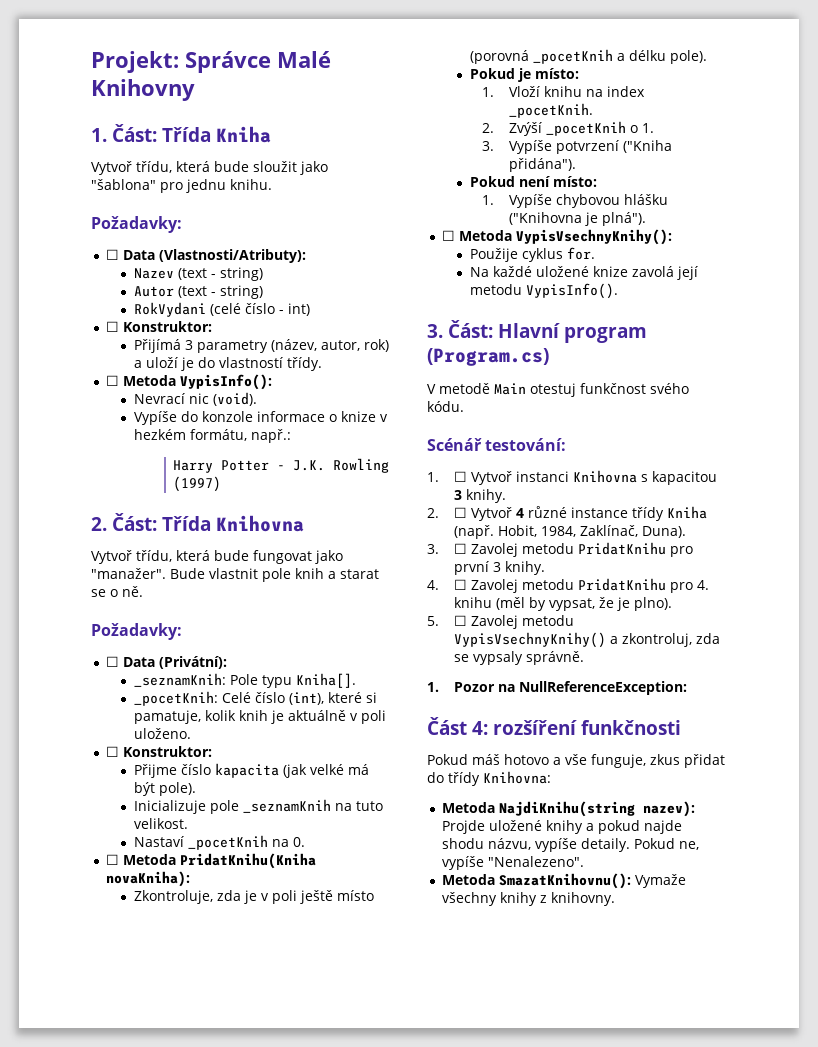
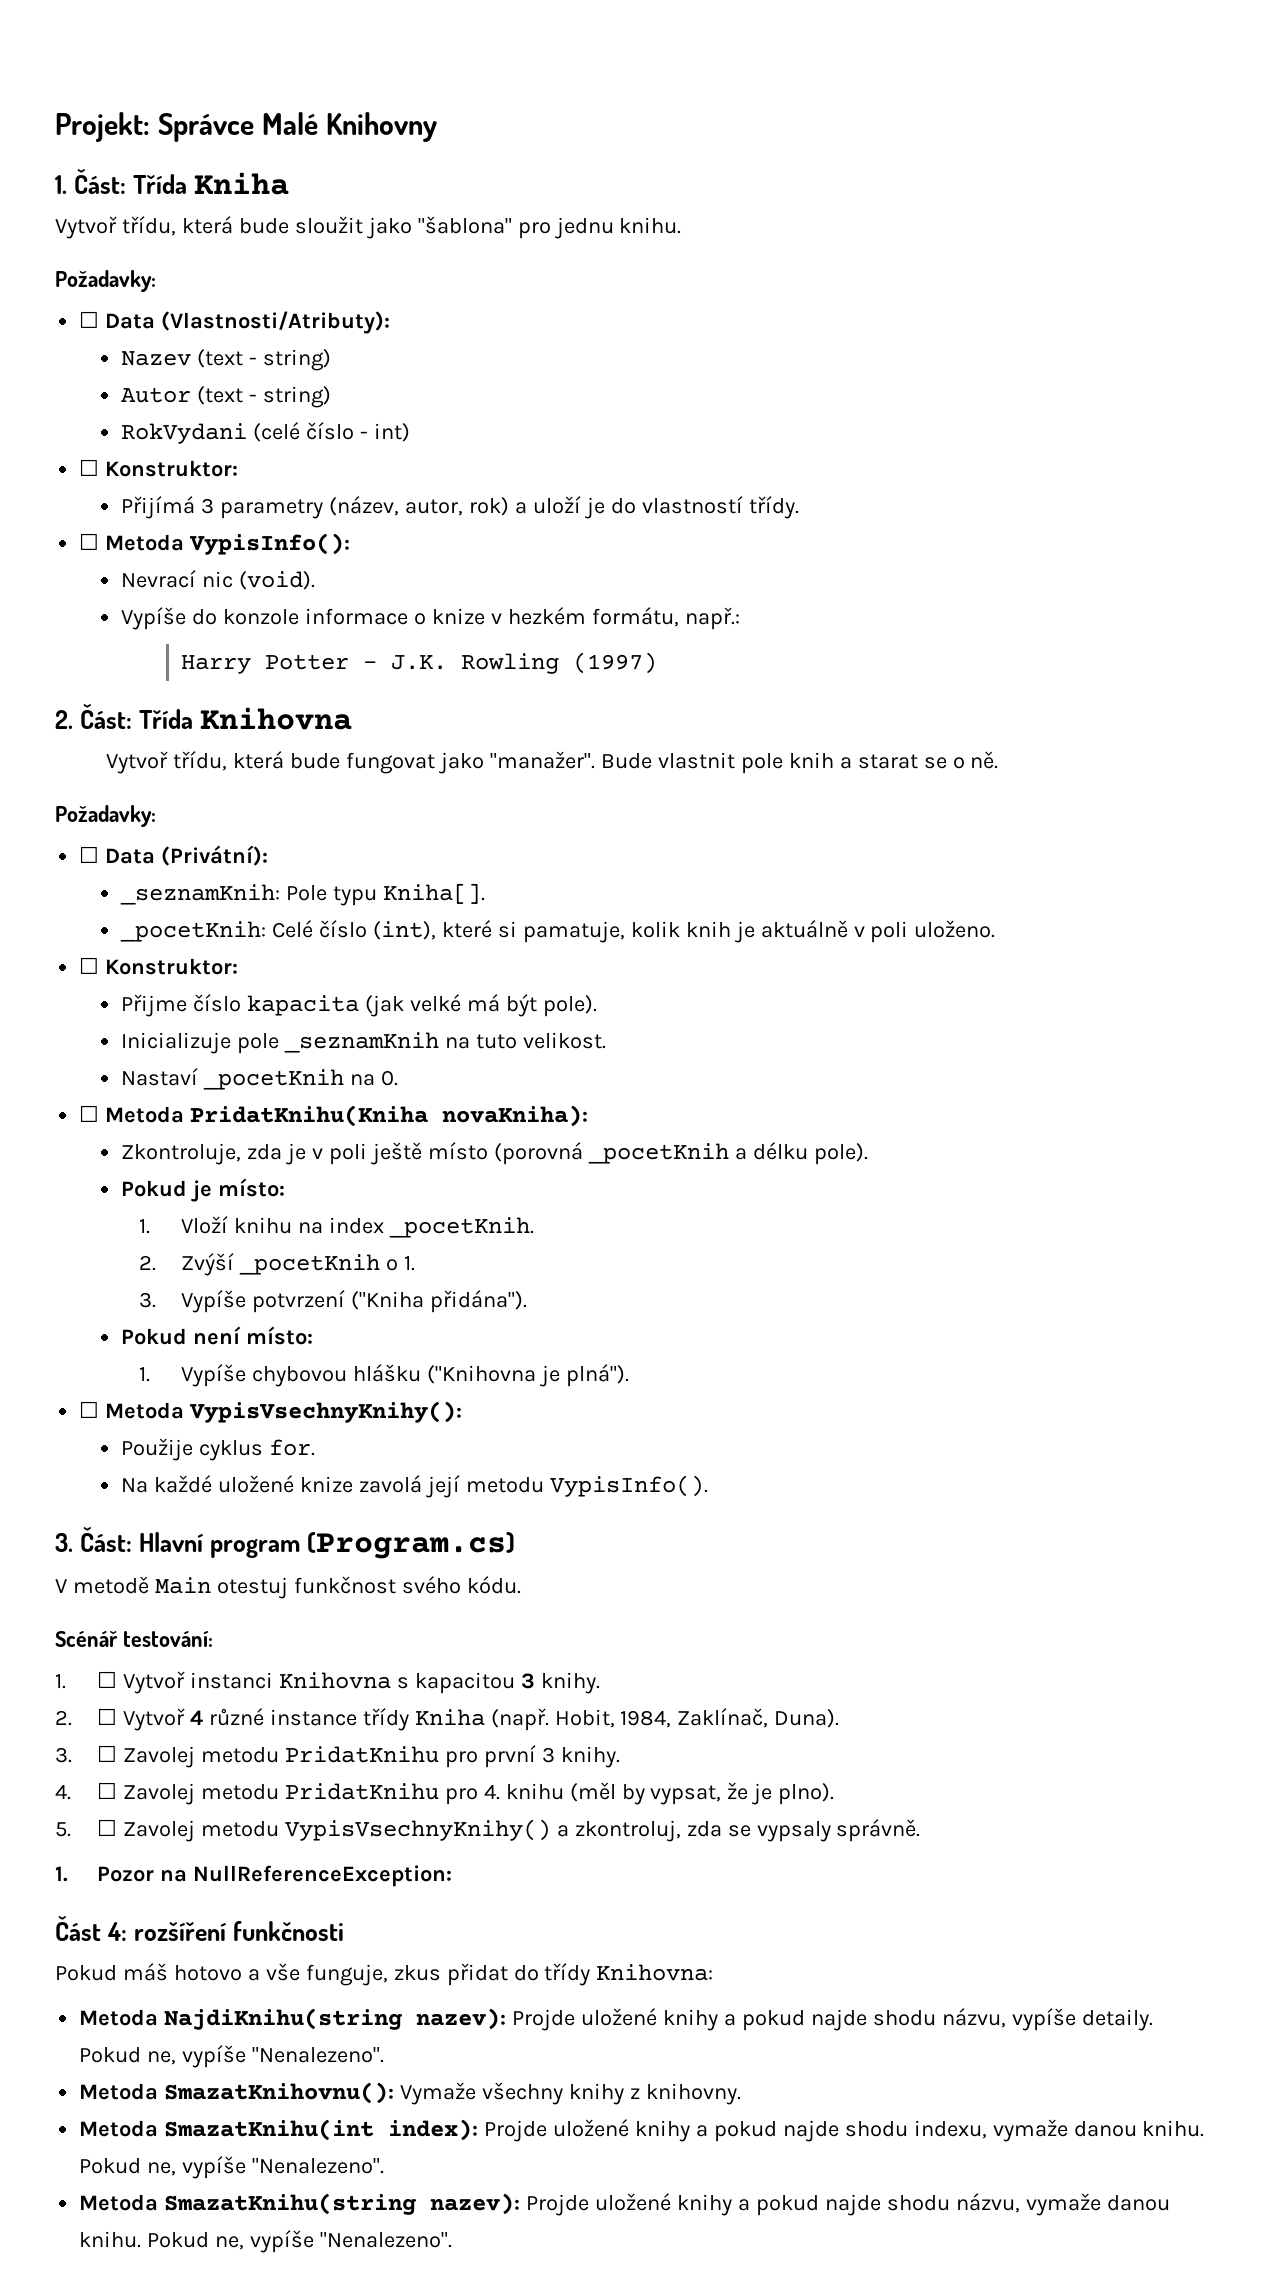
(616, 899) none -> [79,2119,1205,2142] [79,2156,385,2179] [79,2193,1170,2216] [79,2230,452,2253] // Metoda SmazatKnihu(int index): Projde uložené knihy a pokud najde shodu indexu, vymaže danou knihu. Pokud ne, vypíše "Nenalezeno". // Metoda SmazatKnihu(string nazev): Projde uložené knihy a pokud najde shodu názvu, vymaže danou knihu. Pokud ne, vypíše "Nenalezeno".

